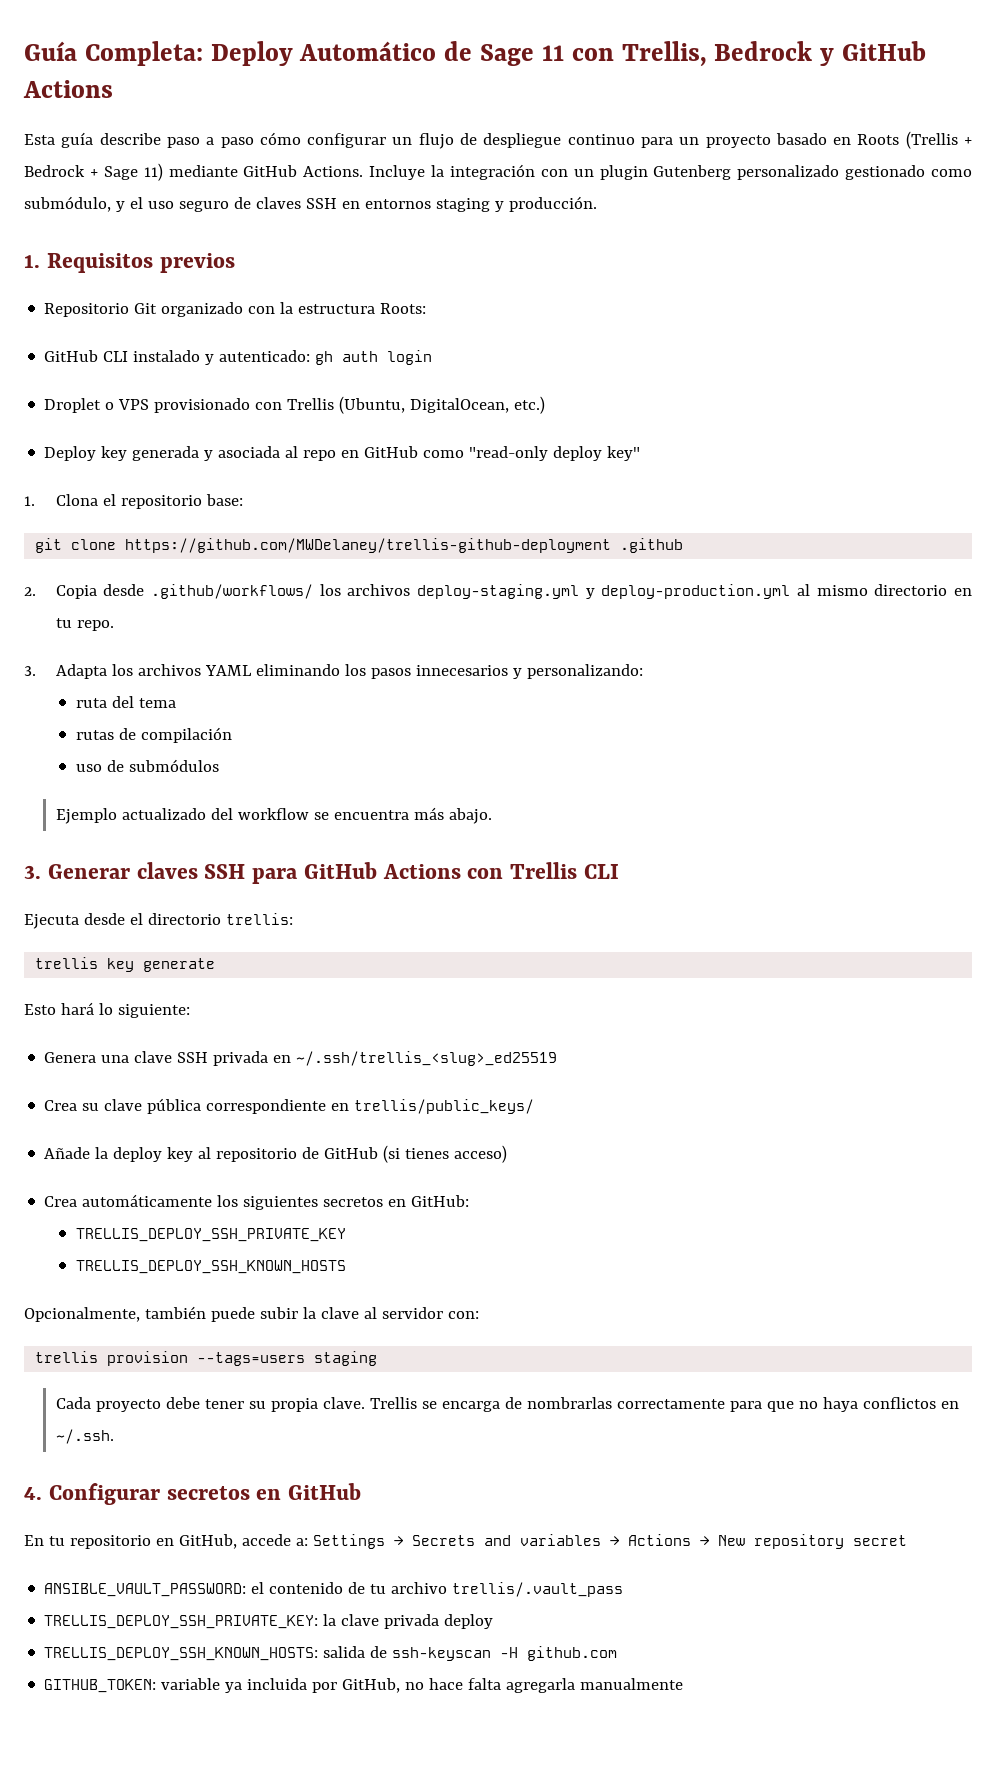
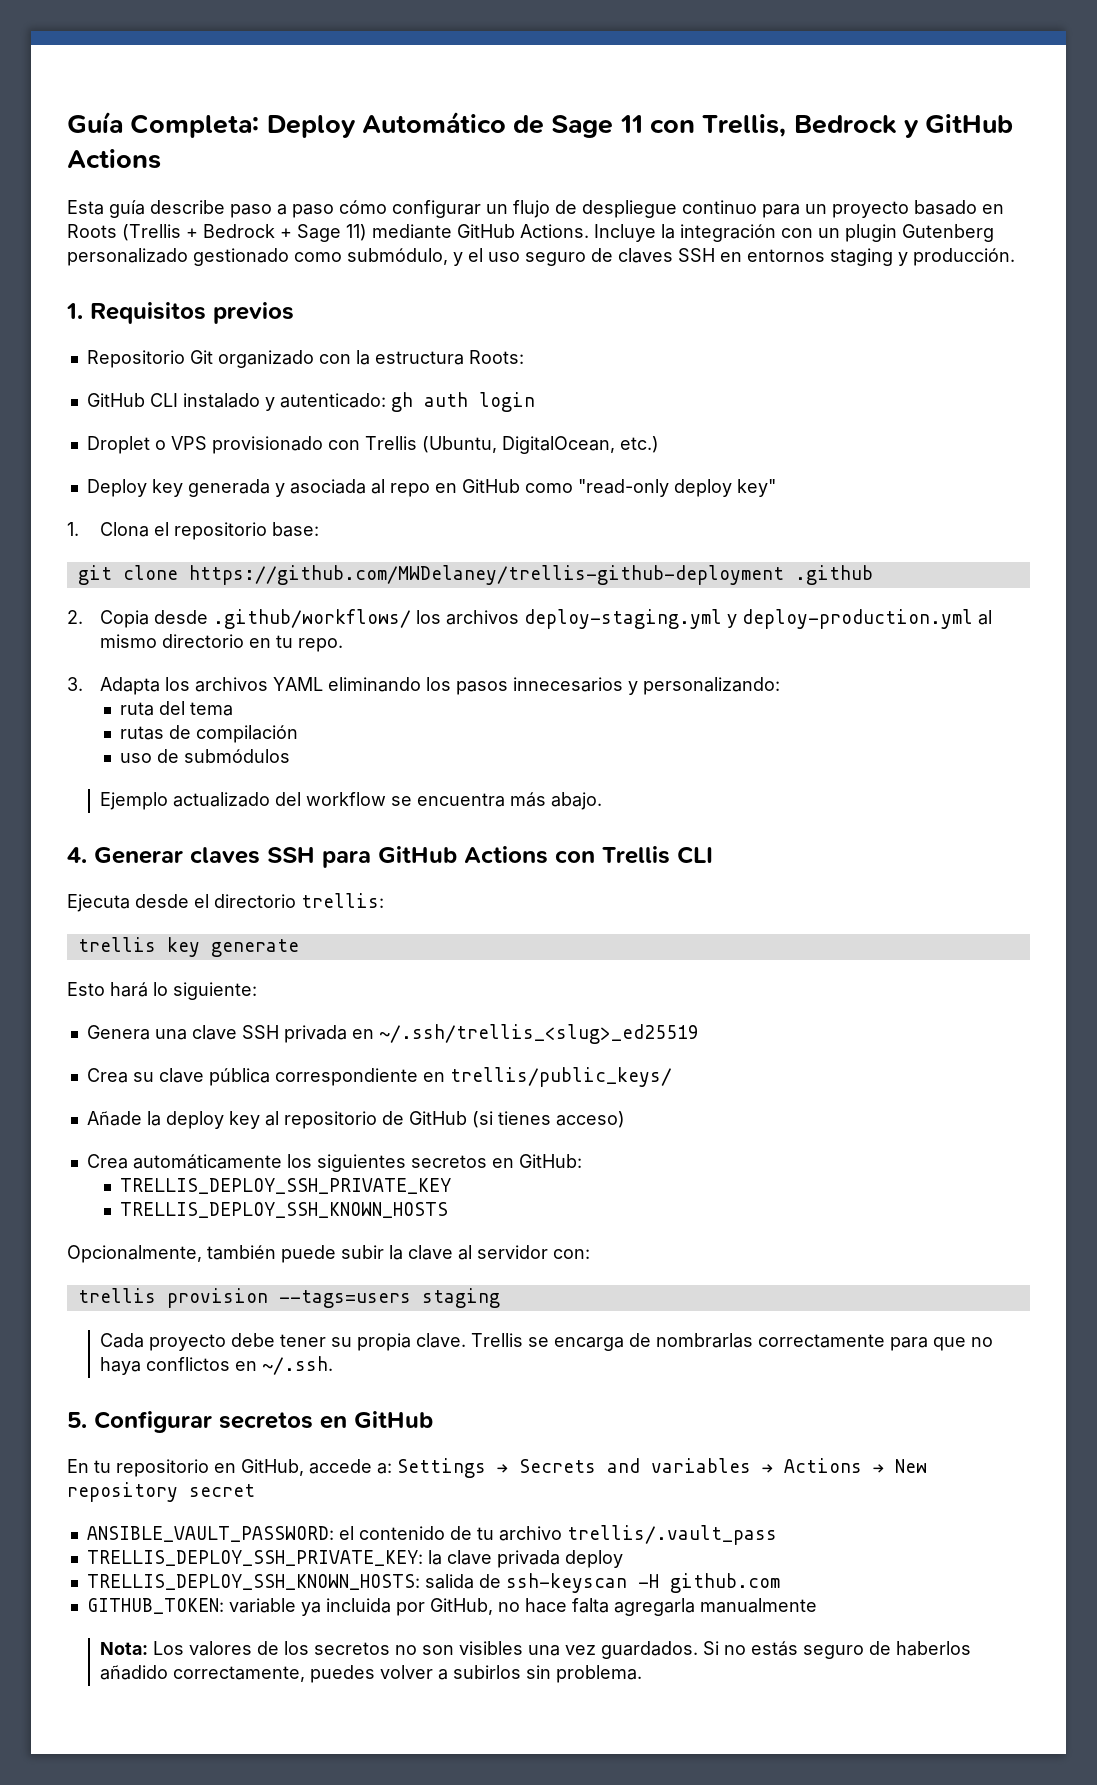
[24,865,41,879] 3. -> [67,847,87,863] 4.
[24,1487,42,1500] 4. -> [67,1412,87,1428] 5.
(684, 1684) none -> [100,1641,972,1659] [100,1665,643,1683] // Nota: Los valores de los secretos no son visibles una vez guardados. Si no estás seguro de haberlos añadido correctamente, puedes volver a subirlos sin problema.

